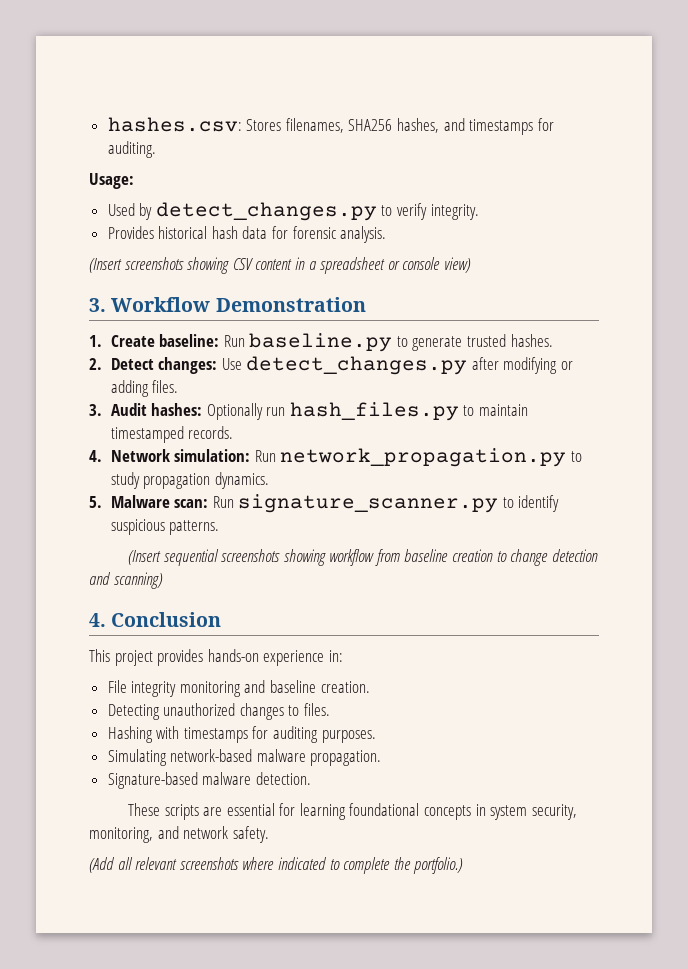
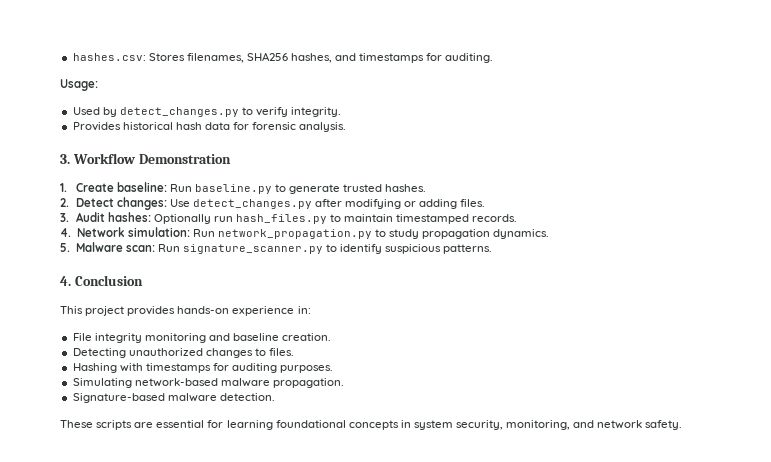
[89,257,471,274] // (Insert screenshots showing CSV content in a spreadsheet or console view) -> (347, 127) none
[127,549,598,566] [89,572,163,589] // (Insert sequential screenshots showing workflow from baseline creation to change detection and scanning) -> (493, 249) none
[89,857,464,874] // (Add all relevant screenshots where indicated to complete the portfolio.) -> (683, 425) none

